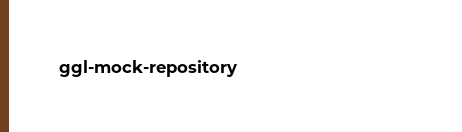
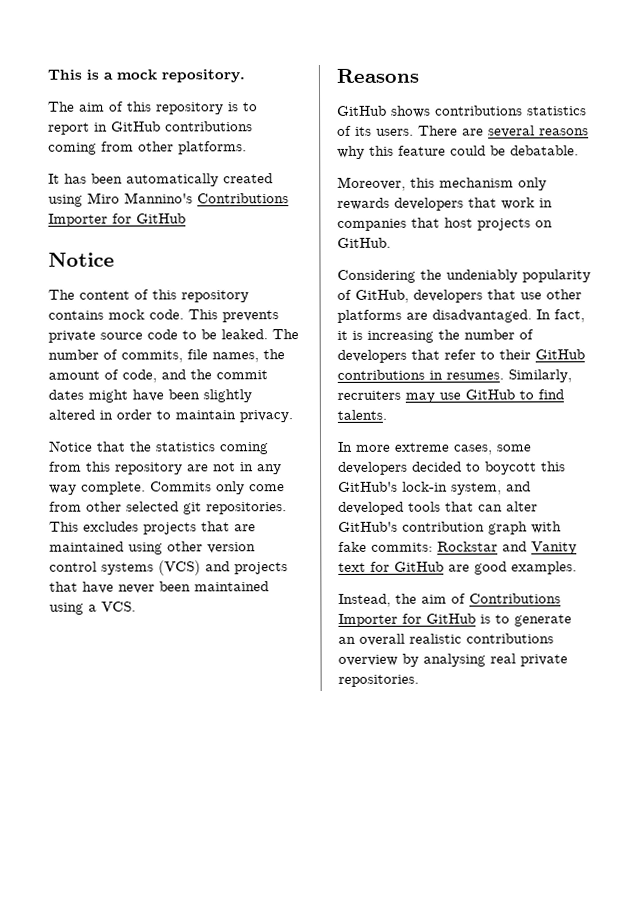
[59,60,237,77] ggl-mock-repository -> [47,69,245,83] [48,101,258,115] [48,121,253,135] [48,141,247,155] [48,173,273,187] [48,192,289,207] [48,213,186,227] [48,252,115,267] [48,289,249,303] [48,309,279,323] [48,329,299,343] [48,349,285,363] [48,369,268,383] [48,389,252,403] [48,409,293,423] [48,440,269,455] [49,461,282,475] [49,481,285,495] [49,501,287,515] [49,521,256,535] [49,541,256,555] [49,560,288,576] [49,581,269,594] [49,601,136,615] [336,68,419,83] [337,105,587,118] [337,125,589,138] [337,145,579,159] [337,176,547,191] [337,197,553,211] [337,217,553,231] [337,237,391,248] [337,269,591,283] [337,289,582,303] [337,309,585,323] [337,329,534,343] [337,349,585,363] [337,369,572,383] [337,389,564,403] [337,409,387,420] [337,441,532,455] [338,461,566,475] [338,481,531,495] [338,501,538,515] [338,521,562,535] [338,541,577,555] [338,561,577,575] [338,593,561,607] [338,613,572,627] [338,633,554,646] [338,653,568,667] [338,674,419,687] This is a mock repository. // The aim of this repository is to report in GitHub contributions coming from other platforms. // It has been automatically created using Miro Mannino's Contributions Importer for GitHub // Notice // The content of this repository contains mock code. This prevents private source code to be leaked. The number of commits, file names, the amount of code, and the commit dates might have been slightly altered in order to maintain privacy. // Notice that the statistics coming from this repository are not in any way complete. Commits only come from other selected git repositories. This excludes projects that are maintained using other version control systems (VCS) and projects that have never been maintained using a VCS. // Reasons // GitHub shows contributions statistics of its users. There are several reasons why this feature could be debatable. // Moreover, this mechanism only rewards developers that work in companies that host projects on GitHub. // Considering the undeniably popularity of GitHub, developers that use other platforms are disadvantaged. In fact, it is increasing the number of developers that refer to their GitHub contributions in resumes. Similarly, recruiters may use GitHub to find talents. // In more extreme cases, some developers decided to boycott this GitHub's lock-in system, and developed tools that can alter GitHub's contribution graph with fake commits: Rockstar and Vanity text for GitHub are good examples. // Instead, the aim of Contributions Importer for GitHub is to generate an overall realistic contributions overview by analysing real private repositories.

